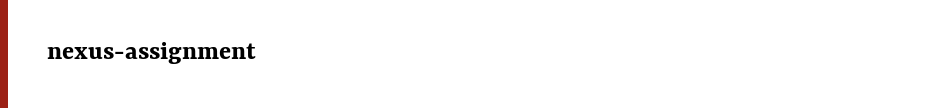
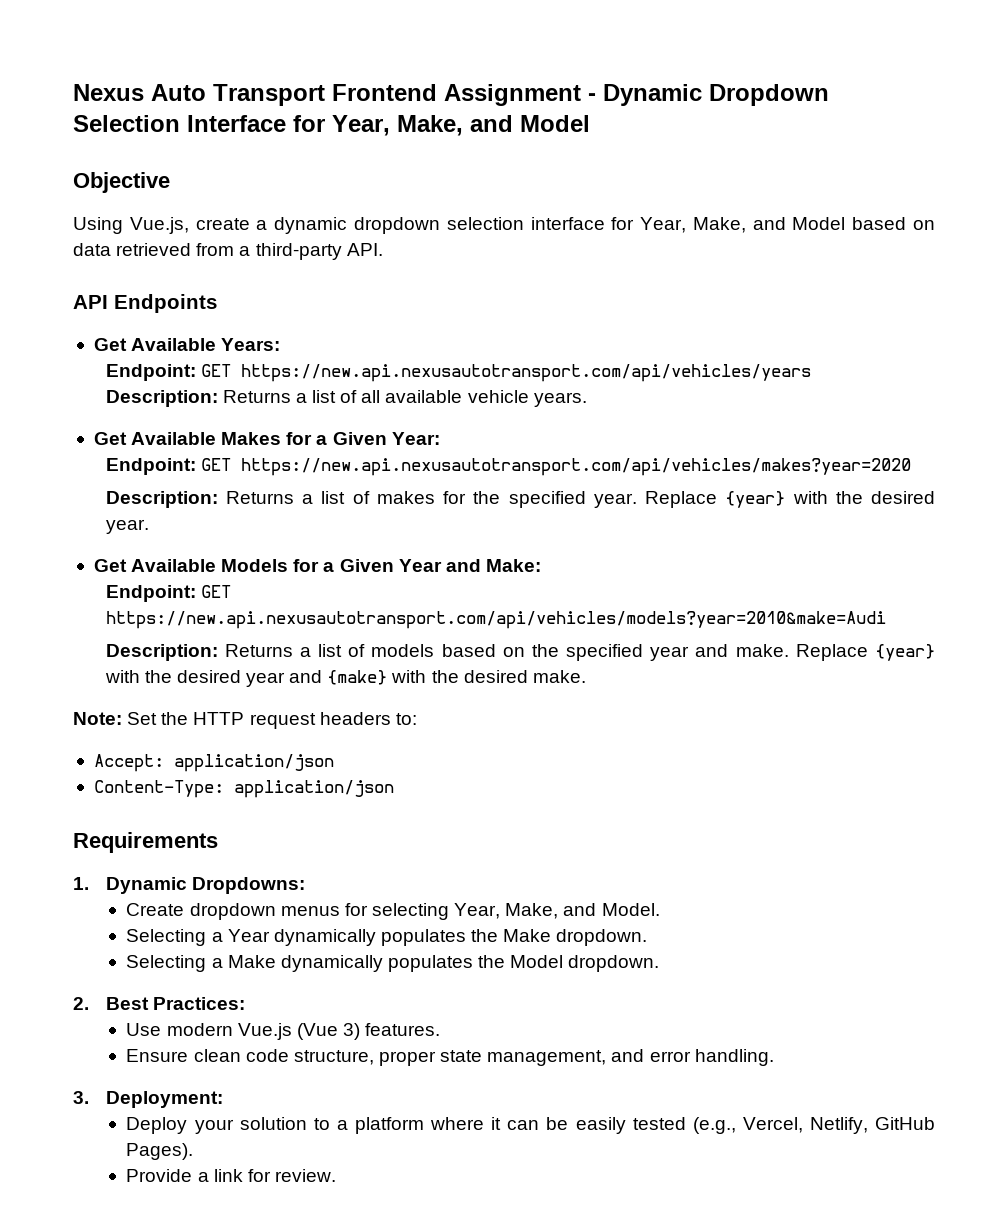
[47,42,256,64] nexus-assignment -> [73,84,829,106] [73,115,590,136] [73,172,170,193] [73,217,936,234] [73,243,383,260] [73,294,217,313] [93,338,281,351] [105,364,811,382] [105,390,587,407] [93,432,440,445] [105,458,911,476] [105,491,936,508] [105,519,149,534] [93,559,541,572] [105,585,231,602] [105,611,886,629] [105,644,935,661] [104,670,586,687] [73,712,417,729] [93,754,334,772] [93,780,394,798] [73,832,218,853] [73,877,305,894] [126,903,660,920] [126,929,648,946] [126,955,660,972] [73,997,245,1010] [126,1023,441,1040] [126,1049,774,1066] [73,1091,223,1108] [126,1117,935,1134] [126,1143,194,1160] [126,1169,337,1182] Nexus Auto Transport Frontend Assignment - Dynamic Dropdown Selection Interface for Year, Make, and Model // Objective // Using Vue.js, create a dynamic dropdown selection interface for Year, Make, and Model based on data retrieved from a third-party API. // API Endpoints // Get Available Years: // Endpoint: GET https://new.api.nexusautotransport.com/api/vehicles/years // Description: Returns a list of all available vehicle years. // Get Available Makes for a Given Year: // Endpoint: GET https://new.api.nexusautotransport.com/api/vehicles/makes?year=2020 // Description: Returns a list of makes for the specified year. Replace {year} with the desired year. // Get Available Models for a Given Year and Make: // Endpoint: GET https://new.api.nexusautotransport.com/api/vehicles/models?year=2010&make=Audi // Description: Returns a list of models based on the specified year and make. Replace {year} with the desired year and {make} with the desired make. // Note: Set the HTTP request headers to: // Accept: application/json // Content-Type: application/json // Requirements // 1. Dynamic Dropdowns: // Create dropdown menus for selecting Year, Make, and Model. // Selecting a Year dynamically populates the Make dropdown. // Selecting a Make dynamically populates the Model dropdown. // 2. Best Practices: // Use modern Vue.js (Vue 3) features. // Ensure clean code structure, proper state management, and error handling. // 3. Deployment: // Deploy your solution to a platform where it can be easily tested (e.g., Vercel, Netlify, GitHub Pages). // Provide a link for review.

